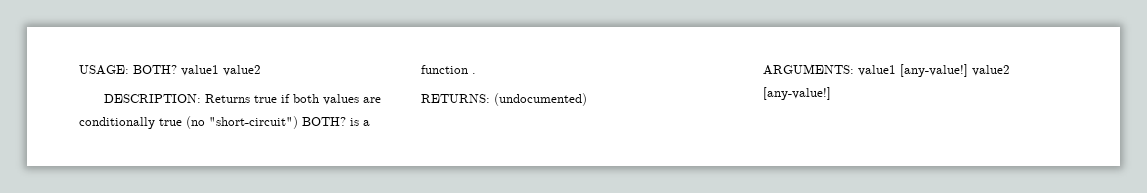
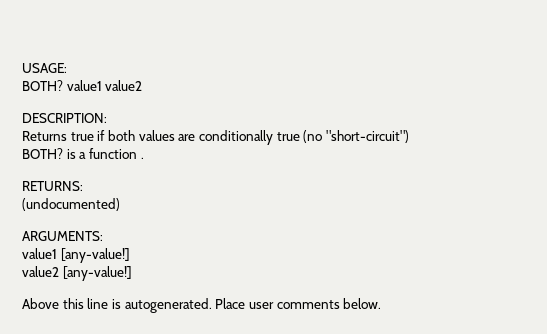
(129, 70) none -> (67, 68) //
(202, 98) none -> (107, 118) //
(298, 122) none -> (409, 136) //
(490, 98) none -> (83, 186) //
(854, 69) none -> (103, 236) //
(968, 70) none -> (130, 255) //
(831, 93) none -> [22,298,382,313] // Above this line is autogenerated. Place user comments below.

